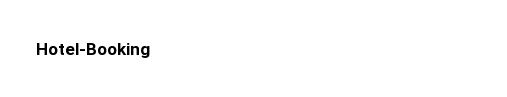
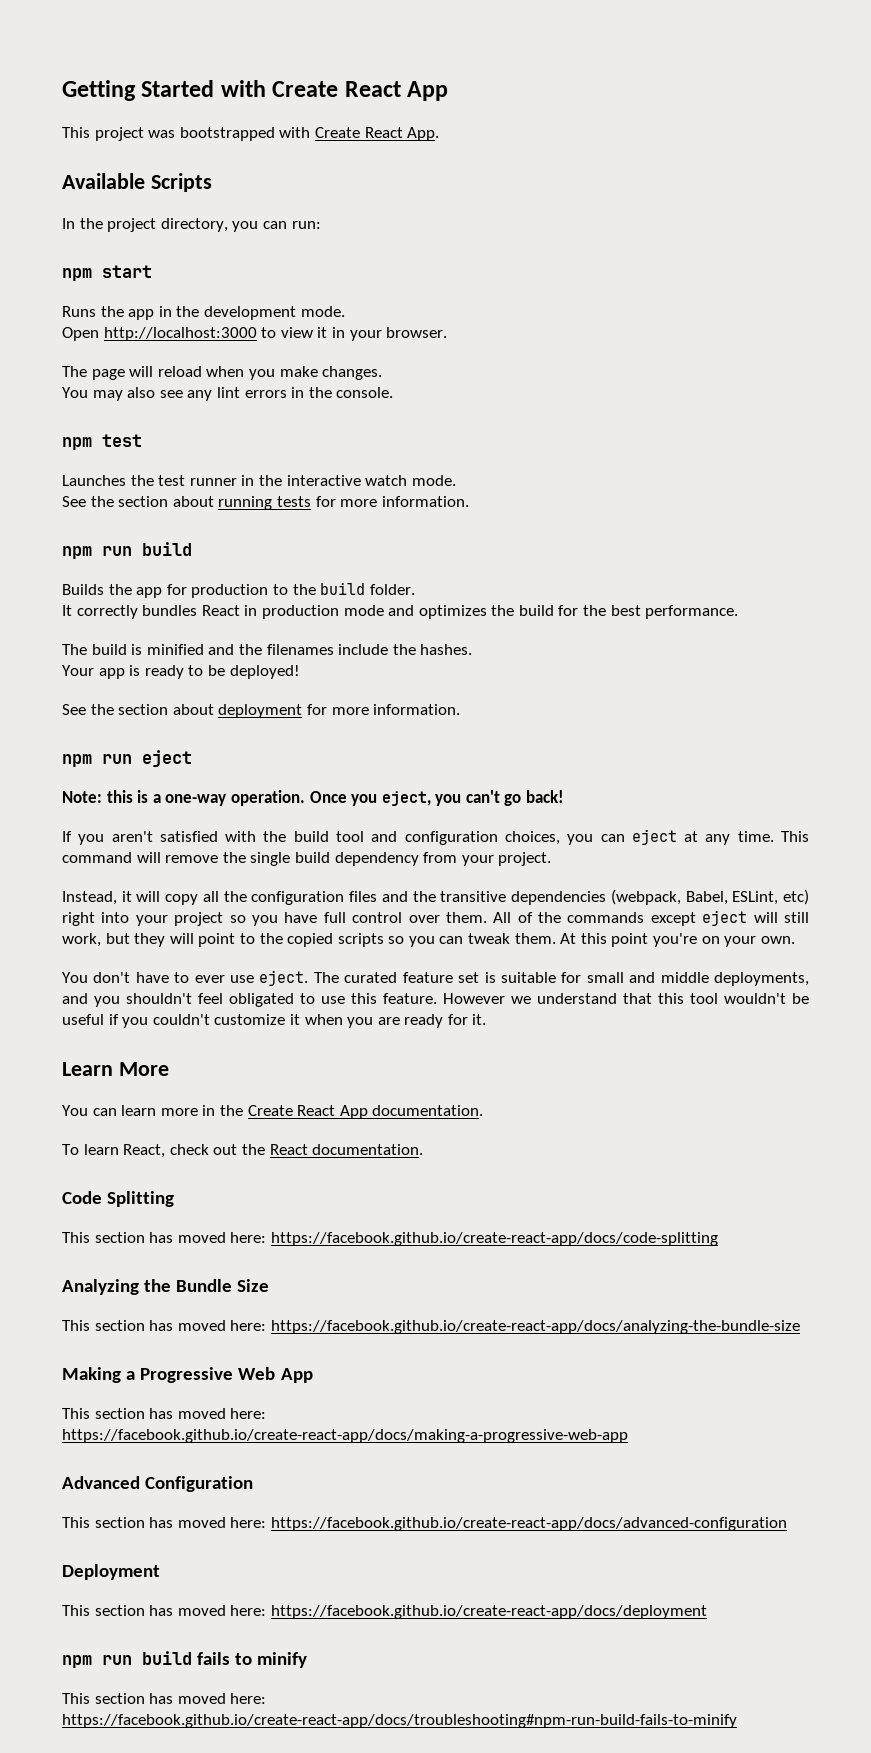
[36,43,150,58] Hotel-Booking -> [62,80,449,101] [62,127,440,141] [62,173,212,192] [62,218,321,232] [62,265,152,281] [62,306,345,320] [62,327,448,341] [62,366,383,380] [62,387,394,401] [62,434,142,450] [62,475,456,486] [62,496,469,510] [62,542,192,559] [62,582,415,598] [62,605,739,619] [62,644,473,655] [62,665,300,679] [62,704,461,718] [62,750,192,767] [62,790,565,806] [62,829,809,845] [62,852,552,866] [62,889,810,905] [62,910,810,926] [62,933,795,947] [62,970,809,986] [62,993,809,1007] [62,1014,487,1028] [62,1062,169,1076] [62,1105,484,1119] [62,1144,424,1158] [62,1191,175,1207] [62,1232,718,1246] [62,1279,270,1295] [62,1320,800,1334] [62,1367,313,1383] [62,1408,267,1419] [62,1429,628,1443] [62,1476,254,1492] [62,1517,787,1531] [62,1564,160,1580] [62,1605,707,1619] [62,1651,308,1668] [62,1693,267,1704] [62,1714,737,1728] Getting Started with Create React App // This project was bootstrapped with Create React App. // Available Scripts // In the project directory, you can run: // npm start // Runs the app in the development mode. // Open http://localhost:3000 to view it in your browser. // The page will reload when you make changes. // You may also see any lint errors in the console. // npm test // Launches the test runner in the interactive watch mode. // See the section about running tests for more information. // npm run build // Builds the app for production to the build folder. // It correctly bundles React in production mode and optimizes the build for the best performance. // The build is minified and the filenames include the hashes. // Your app is ready to be deployed! // See the section about deployment for more information. // npm run eject // Note: this is a one-way operation. Once you eject, you can't go back! // If you aren't satisfied with the build tool and configuration choices, you can eject at any time. This command will remove the single build dependency from your project. // Instead, it will copy all the configuration files and the transitive dependencies (webpack, Babel, ESLint, etc) right into your project so you have full control over them. All of the commands except eject will still work, but they will point to the copied scripts so you can tweak them. At this point you're on your own. // You don't have to ever use eject. The curated feature set is suitable for small and middle deployments, and you shouldn't feel obligated to use this feature. However we understand that this tool wouldn't be useful if you couldn't customize it when you are ready for it. // Learn More // You can learn more in the Create React App documentation. // To learn React, check out the React documentation. // Code Splitting // This section has moved here: https://facebook.github.io/create-react-app/docs/code-splitting // Analyzing the Bundle Size // This section has moved here: https://facebook.github.io/create-react-app/docs/analyzing-the-bundle-size // Making a Progressive Web App // This section has moved here: https://facebook.github.io/create-react-app/docs/making-a-progressive-web-app // Advanced Configuration // This section has moved here: https://facebook.github.io/create-react-app/docs/advanced-configuration // Deployment // This section has moved here: https://facebook.github.io/create-react-app/docs/deployment // npm run build fails to minify // This section has moved here: https://facebook.github.io/create-react-app/docs/troubleshooting#npm-run-build-fails-to-minify

